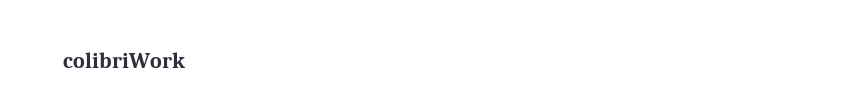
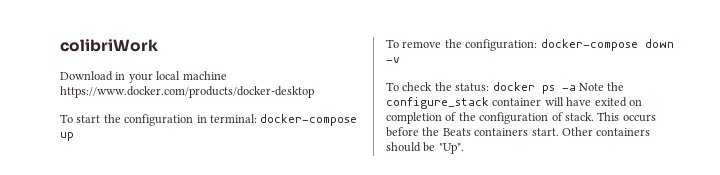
(186, 60) none -> [60,71,227,83] [60,86,314,98] [60,114,358,126] [60,132,74,141] [386,39,674,51] [386,57,400,63] [386,82,625,94] [386,97,642,109] [386,112,656,124] [386,127,651,137] [386,142,464,154] // Download in your local machine https://www.docker.com/products/docker-desktop // To start the configuration in terminal: docker-compose up // To remove the configuration: docker-compose down -v // To check the status: docker ps -a Note the configure_stack container will have exited on completion of the configuration of stack. This occurs before the Beats containers start. Other containers should be "Up".

